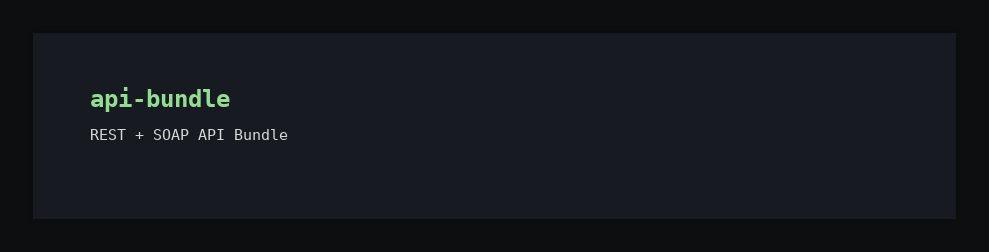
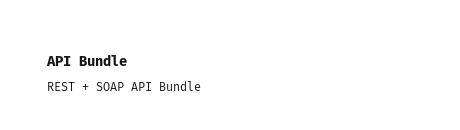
[90,87,230,112] api-bundle -> [46,54,127,66] API Bundle

